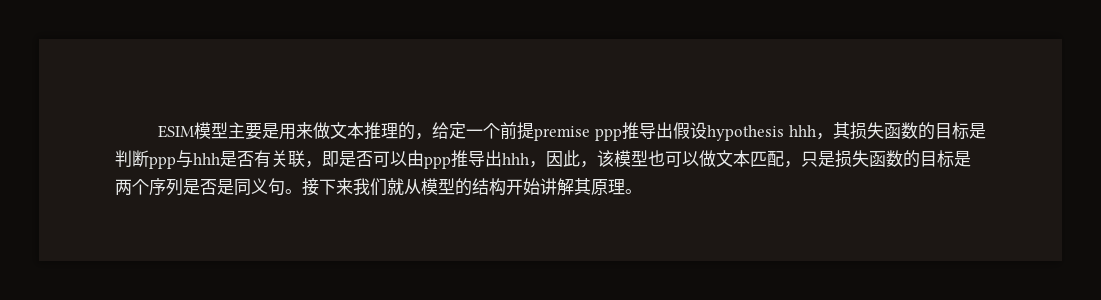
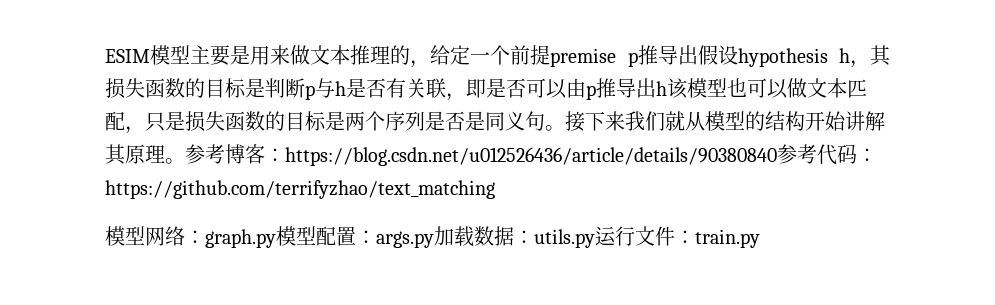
[595,128,623,141] ppp -> [627,52,638,67] p
[789,125,817,137] hhh -> [839,48,850,63] h
[149,150,220,169] ppp与hhh -> [305,78,346,100] p与h
[424,150,597,169] ppp推导出hhh，因此， -> [586,78,667,100] p推导出h
(642, 191) none -> [185,144,877,166] [105,180,495,199] [105,226,760,248] 参考博客：https://blog.csdn.net/u012526436/article/details/90380840参考代码：https://github.com/terrifyzhao/text_matching // 模型网络：graph.py模型配置：args.py加载数据：utils.py运行文件：train.py

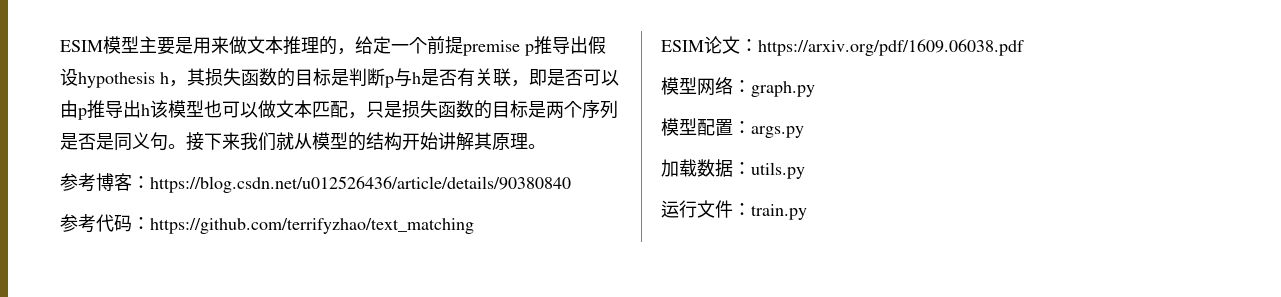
(185, 161) none -> (546, 146) //
(777, 156) none -> (571, 184) //
(495, 189) none -> [661,36,1024,56] // ESIM论文：https://arxiv.org/pdf/1609.06038.pdf
(276, 238) none -> (815, 89) //
(434, 239) none -> (804, 132) //
(595, 238) none -> (805, 170) //

